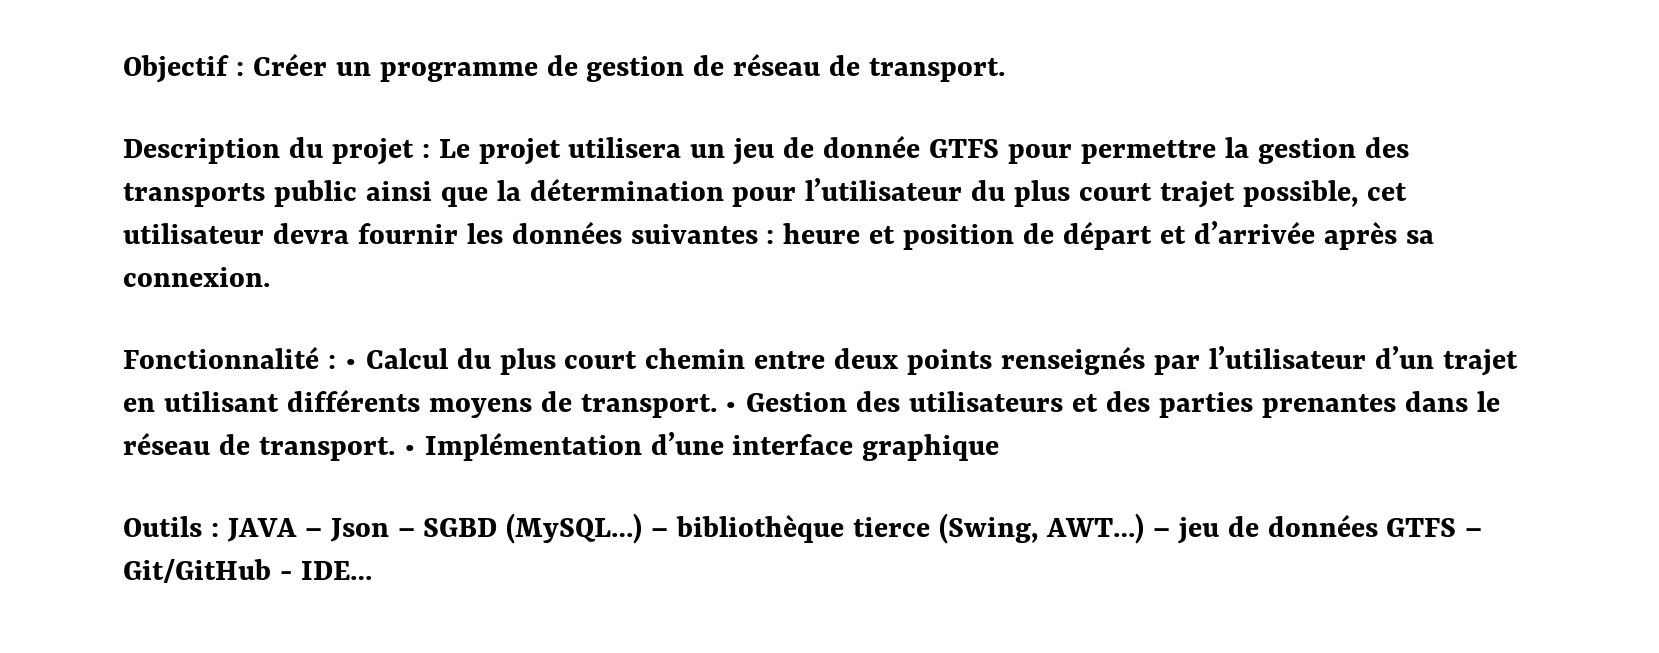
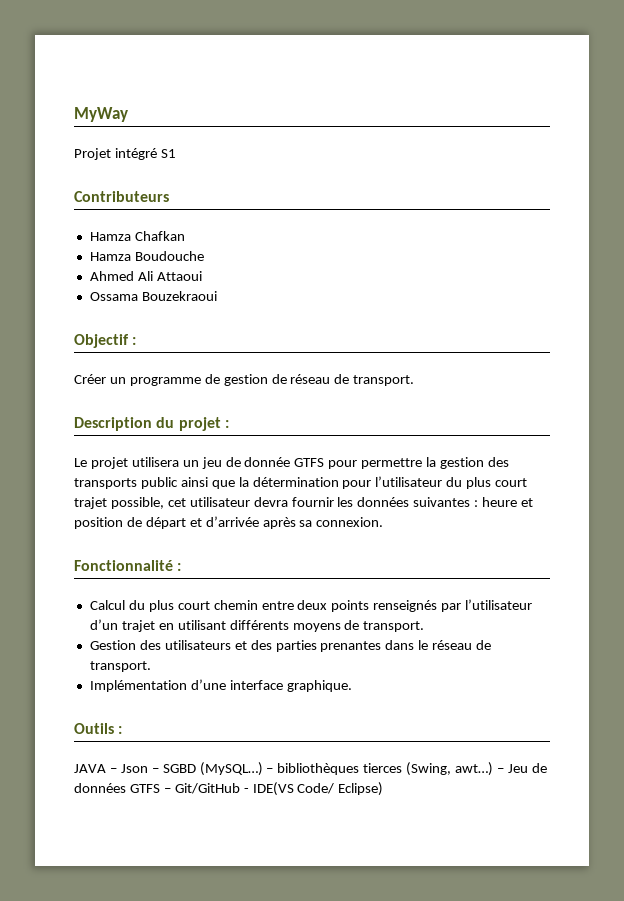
(123, 69) none -> [74,107,128,122] [74,148,176,160] [74,191,169,202] [89,231,185,241] [89,251,204,261] [89,271,202,281] [89,291,217,301] MyWay // Projet intégré S1 // Contributeurs // Hamza Chafkan // Hamza Boudouche // Ahmed Ali Attaoui // Ossama Bouzekraoui //
(244, 69) none -> (137, 341) //
(430, 151) none -> (229, 424) //
[344,359,357,369] • -> (182, 567) //
[725,402,738,412] • -> (425, 626) //
[403,445,416,455] • -> (151, 666) //
[862,434,1000,461] graphique -> [286,680,352,692] graphique.
(219, 530) none -> (123, 730) //
[676,513,1219,544] bibliothèque tierce (Swing, AWT…) – jeu -> [277,762,528,776] bibliothèques tierces (Swing, awt…) – Jeu
[300,561,372,580] IDE… -> [252,782,384,796] IDE(VS Code/ Eclipse)

